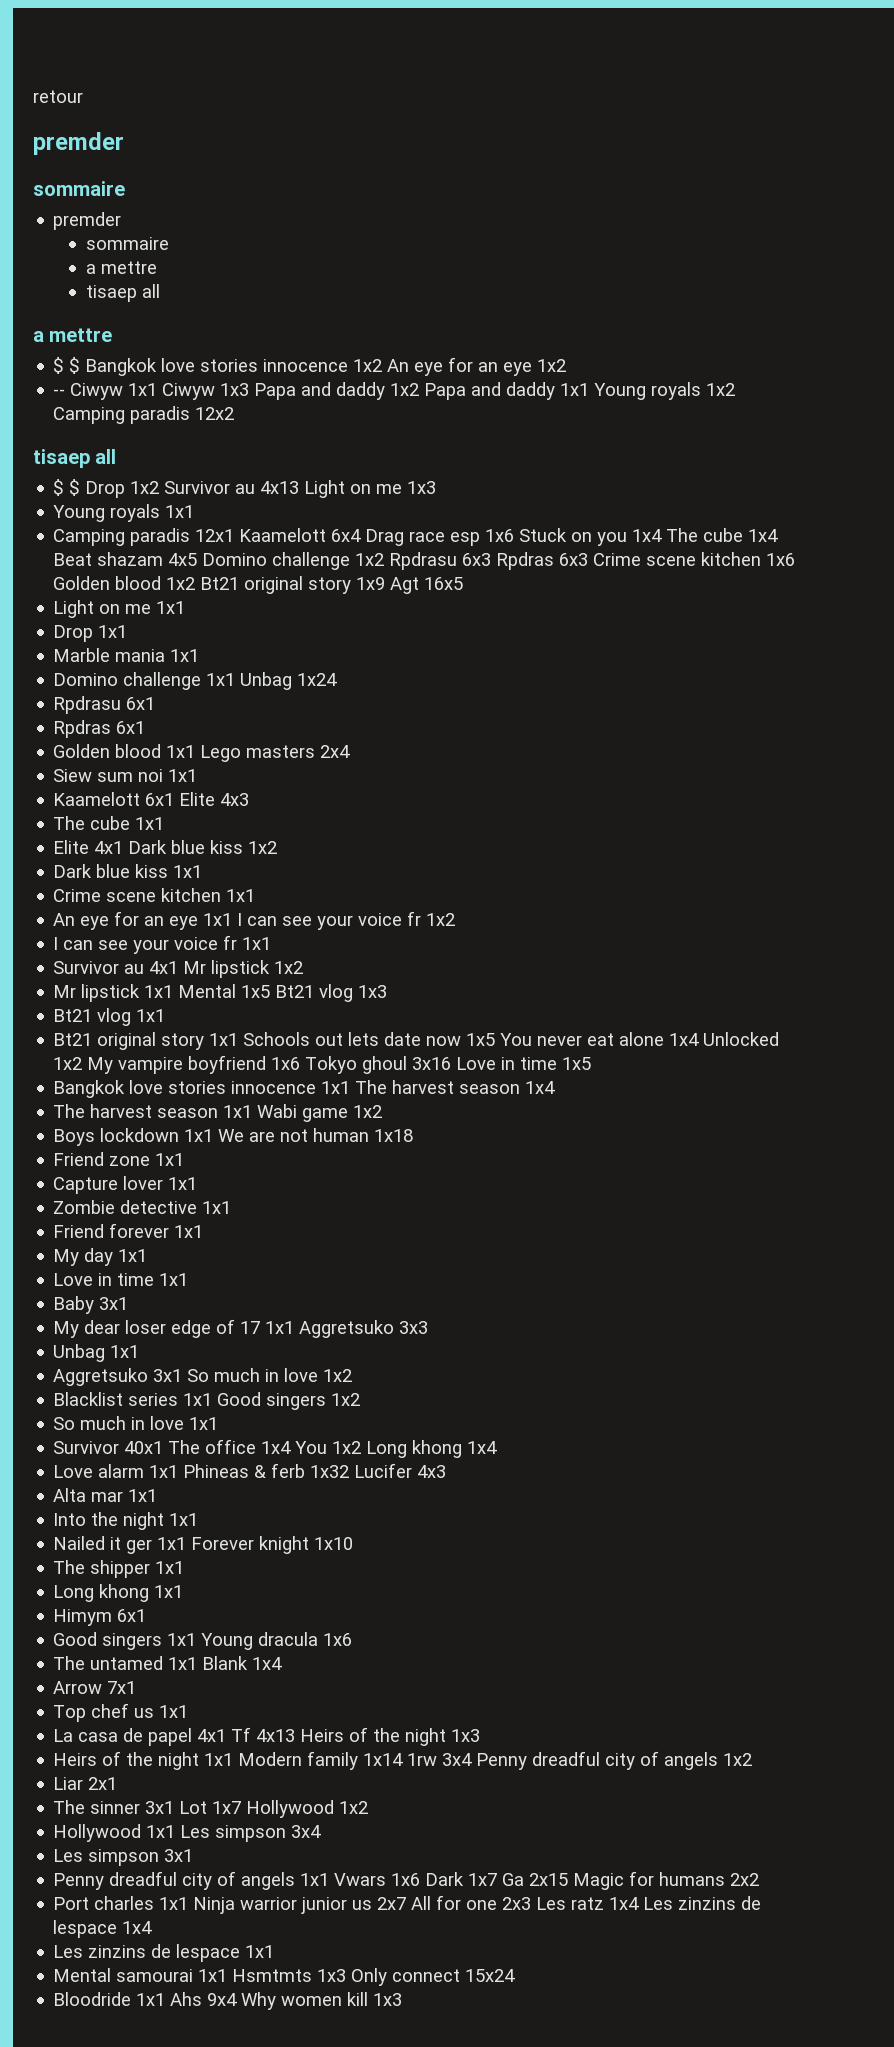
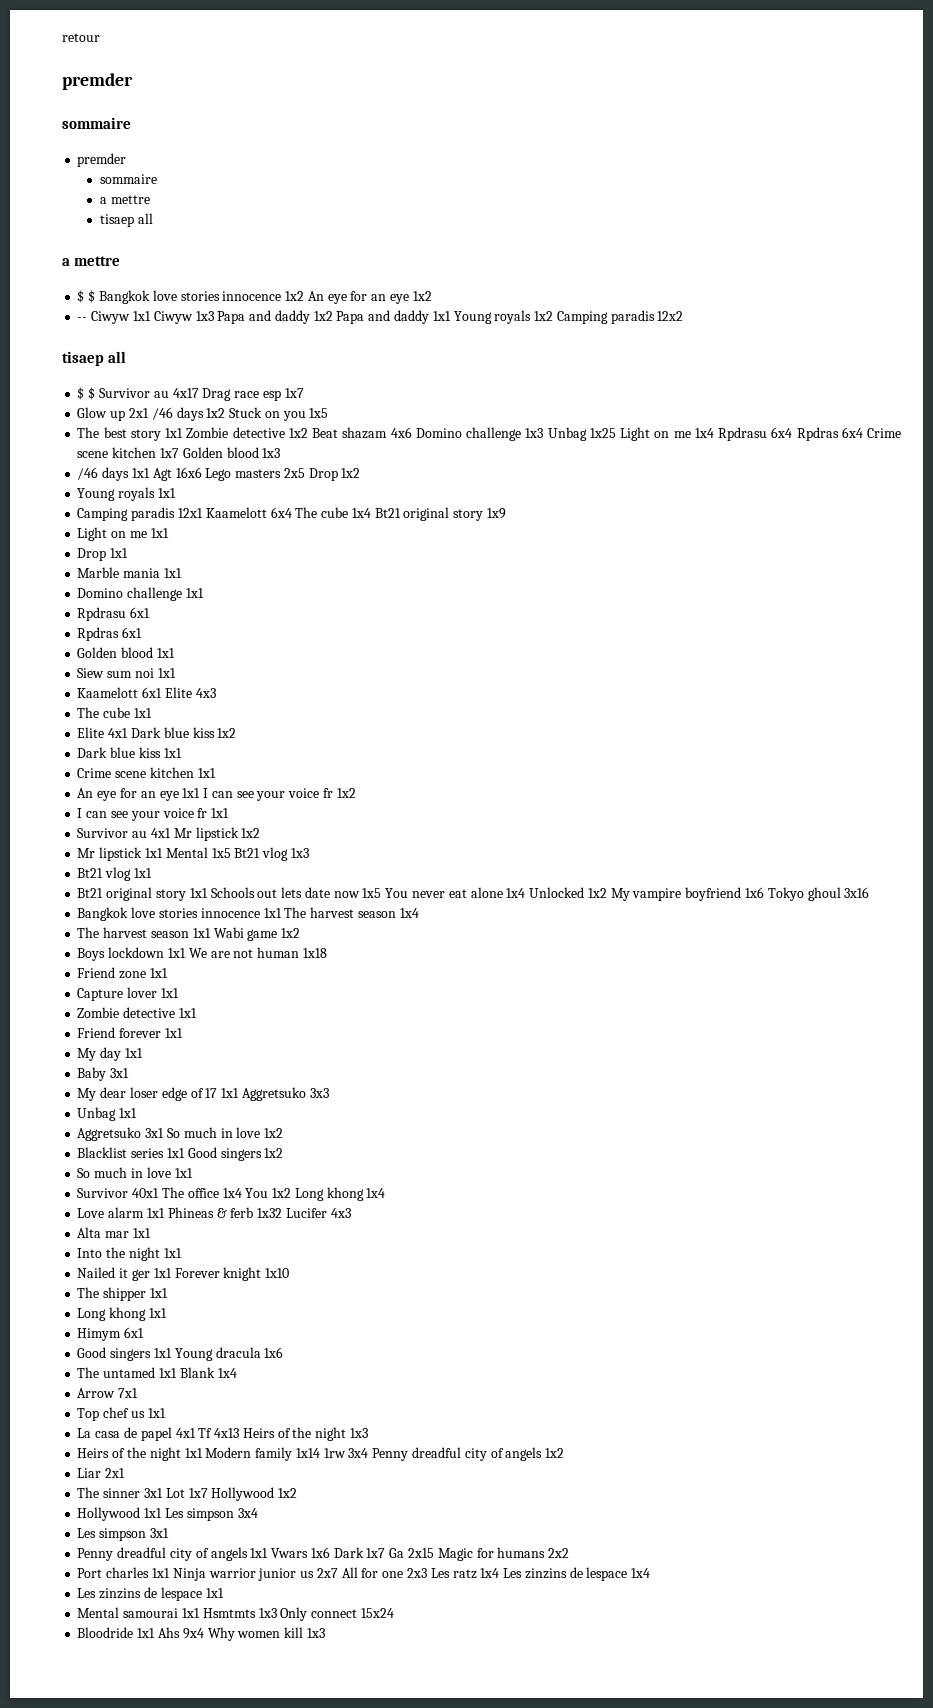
[85,480,437,498] Drop 1x2 Survivor au 4x13 Light on me 1x3 -> [98,388,304,401] [77,407,329,421] [77,427,901,441] [77,447,281,458] [77,467,361,481] Survivor au 4x17 Drag race esp 1x7 // Glow up 2x1 /46 days 1x2 Stuck on you 1x5 // The best story 1x1 Zombie detective 1x2 Beat shazam 4x6 Domino challenge 1x3 Unbag 1x25 Light on me 1x4 Rpdrasu 6x4 Rpdras 6x4 Crime scene kitchen 1x7 Golden blood 1x3 // /46 days 1x1 Agt 16x6 Lego masters 2x5 Drop 1x2
[365,528,779,546] [53,552,796,570] [53,576,196,590] Drag race esp 1x6 Stuck on you 1x4 The cube 1x4 Beat shazam 4x5 Domino challenge 1x2 Rpdrasu 6x3 Rpdras 6x3 Crime scene kitchen 1x6 Golden blood 1x2 -> [295,507,371,518] The cube 1x4
[390,577,464,594] Agt 16x5 -> (506, 513) none
[240,672,338,690] Unbag 1x24 -> (204, 593) none
[200,745,351,762] Lego masters 2x4 -> (175, 653) none
[456,1057,592,1070] Love in time 1x5 -> (870, 892) none
[53,1273,189,1286] // Love in time 1x1 -> (143, 1053) none

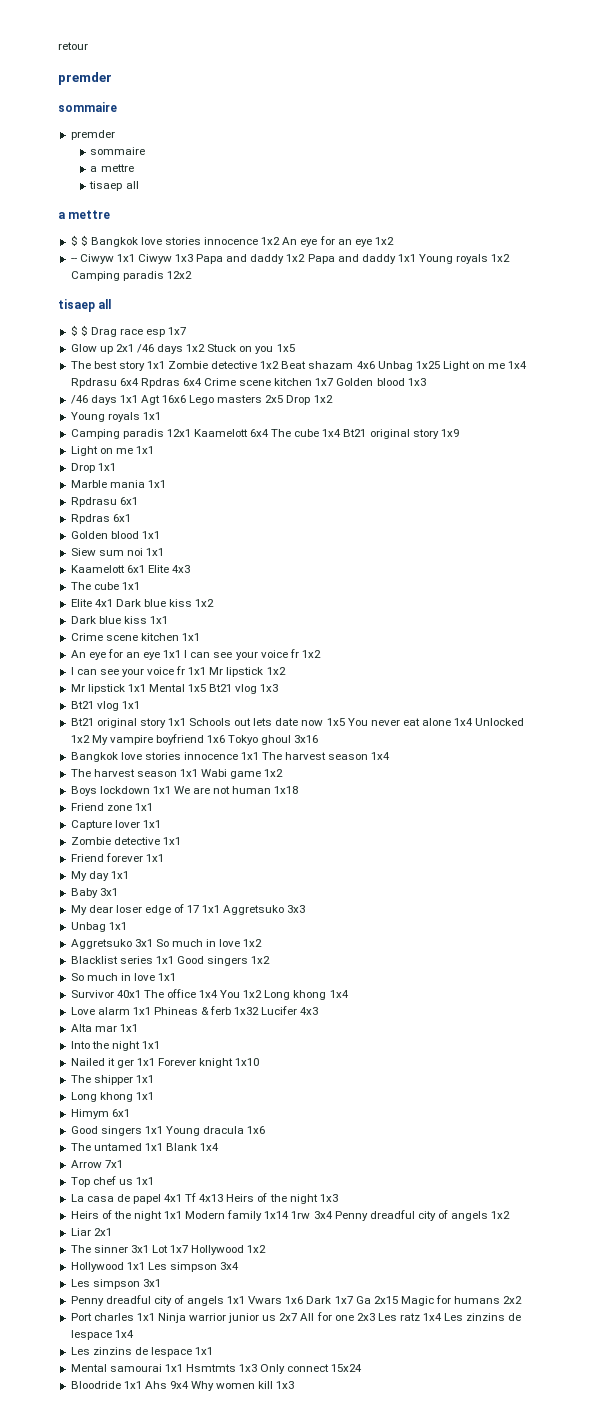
[98,388,199,398] Survivor au 4x17 -> (88, 330) none
[415,427,544,441] Domino challenge 1x3 -> (375, 365) none
[77,587,204,601] // Domino challenge 1x1 -> (166, 484) none
[77,828,171,838] // Survivor au 4x1 -> (207, 671) none

